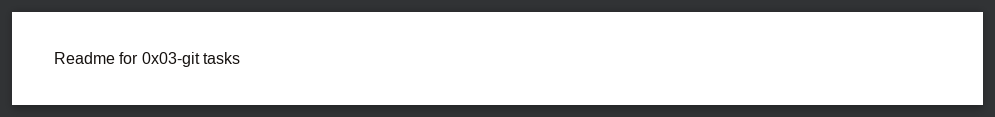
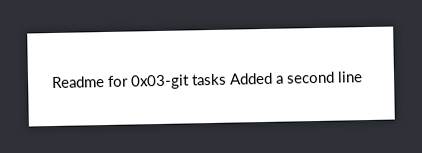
(240, 58) none -> [229,71,363,85] Added a second line

